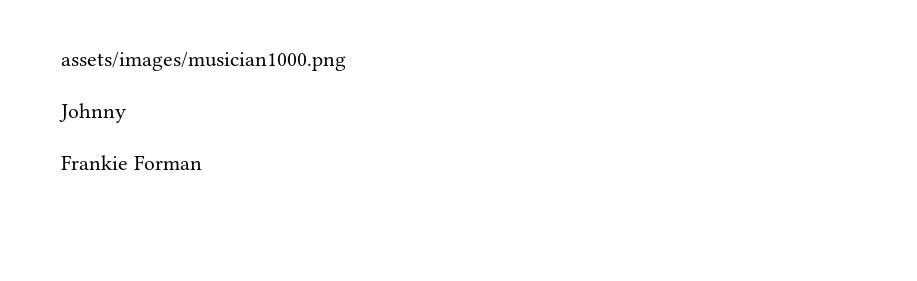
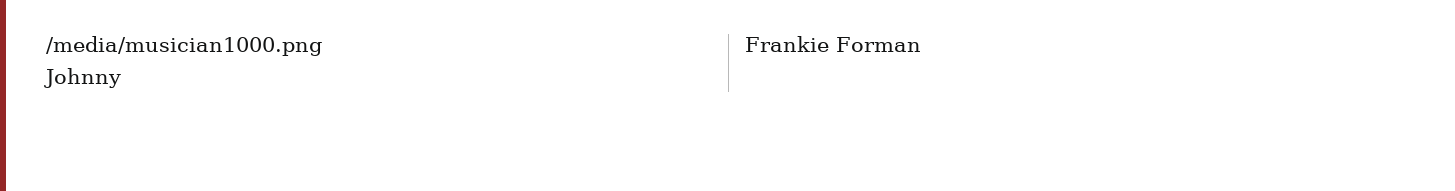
[61,52,346,71] assets/images/musician1000.png -> [46,36,322,56] /media/musician1000.png

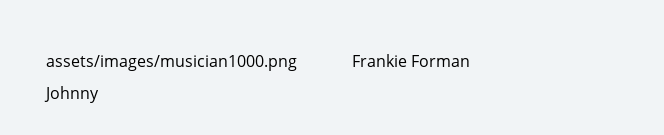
[46,36,322,56] /media/musician1000.png -> [46,55,297,71] assets/images/musician1000.png

